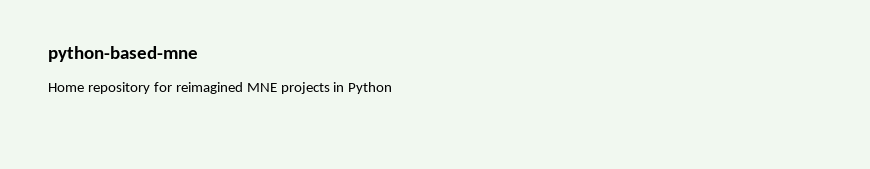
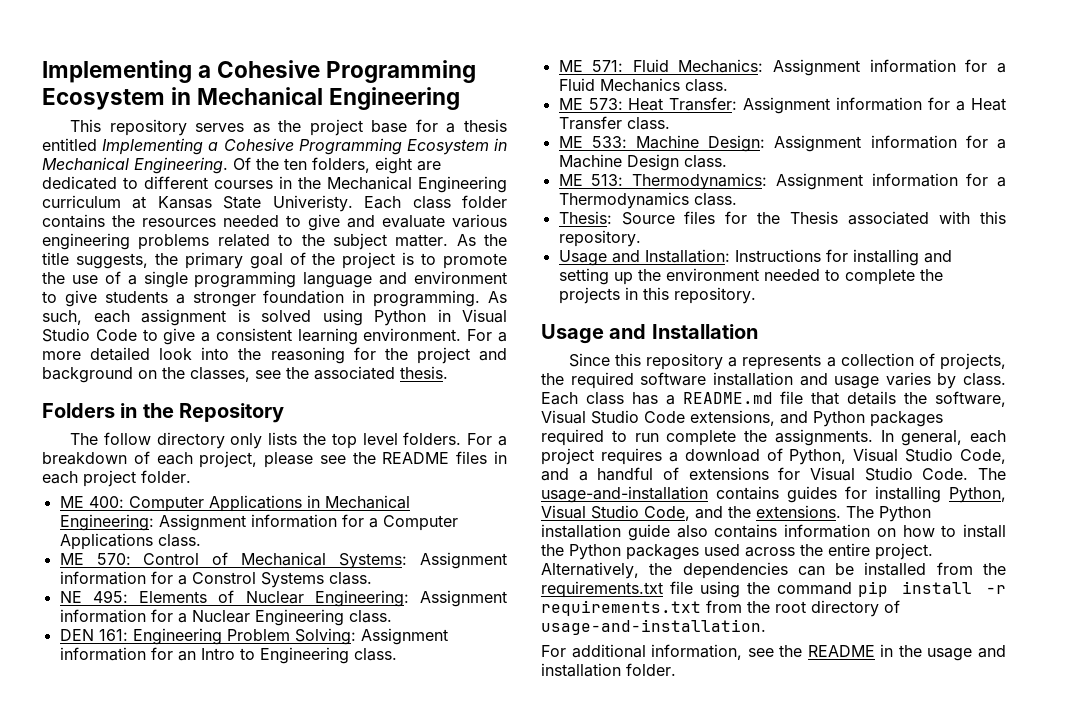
[48,46,198,62] [48,82,393,94] python-based-mne // Home repository for reimagined MNE projects in Python -> [42,60,477,83] [42,87,461,110] [69,119,507,136] [42,138,507,155] [42,157,441,174] [42,176,507,193] [42,195,507,212] [42,214,507,231] [42,233,507,250] [42,252,507,269] [42,271,507,288] [42,290,507,307] [42,309,507,326] [42,328,507,345] [42,347,507,364] [42,366,448,383] [42,403,285,423] [69,432,507,449] [42,451,507,468] [42,470,191,487] [59,495,410,512] [59,514,458,531] [59,533,201,550] [59,552,507,569] [59,571,372,588] [59,590,507,607] [59,609,392,626] [59,628,448,645] [59,647,397,664] [558,59,1006,76] [558,78,728,92] [558,97,1006,114] [558,116,670,130] [558,135,1006,152] [558,154,727,171] [558,173,1006,190] [558,192,737,209] [558,211,1006,225] [558,230,641,247] [558,249,952,266] [558,268,943,285] [558,287,756,304] [541,324,758,344] [568,353,1006,370] [541,372,1006,389] [541,391,1007,407] [541,410,943,427] [541,429,1006,446] [541,448,1006,465] [541,467,1006,481] [541,486,1006,503] [541,505,931,522] [541,524,1006,541] [541,543,933,560] [541,562,1006,579] [541,581,1006,598] [541,600,900,617] [541,619,766,635] [541,644,1006,661] [541,663,676,677] Implementing a Cohesive Programming Ecosystem in Mechanical Engineering // This repository serves as the project base for a thesis entitled Implementing a Cohesive Programming Ecosystem in Mechanical Engineering. Of the ten folders, eight are dedicated to different courses in the Mechanical Engineering curriculum at Kansas State Univeristy. Each class folder contains the resources needed to give and evaluate various engineering problems related to the subject matter. As the title suggests, the primary goal of the project is to promote the use of a single programming language and environment to give students a stronger foundation in programming. As such, each assignment is solved using Python in Visual Studio Code to give a consistent learning environment. For a more detailed look into the reasoning for the project and background on the classes, see the associated thesis. // Folders in the Repository // The follow directory only lists the top level folders. For a breakdown of each project, please see the README files in each project folder. // ME 400: Computer Applications in Mechanical Engineering: Assignment information for a Computer Applications class. // ME 570: Control of Mechanical Systems: Assignment information for a Constrol Systems class. // NE 495: Elements of Nuclear Engineering: Assignment information for a Nuclear Engineering class. // DEN 161: Engineering Problem Solving: Assignment information for an Intro to Engineering class. // ME 571: Fluid Mechanics: Assignment information for a Fluid Mechanics class. // ME 573: Heat Transfer: Assignment information for a Heat Transfer class. // ME 533: Machine Design: Assignment information for a Machine Design class. // ME 513: Thermodynamics: Assignment information for a Thermodynamics class. // Thesis: Source files for the Thesis associated with this repository. // Usage and Installation: Instructions for installing and setting up the environment needed to complete the projects in this repository. // Usage and Installation // Since this repository a represents a collection of projects, the required software installation and usage varies by class. Each class has a README.md file that details the software, Visual Studio Code extensions, and Python packages required to run complete the assignments. In general, each project requires a download of Python, Visual Studio Code, and a handful of extensions for Visual Studio Code. The usage-and-installation contains guides for installing Python, Visual Studio Code, and the extensions. The Python installation guide also contains information on how to install the Python packages used across the entire project. Alternatively, the dependencies can be installed from the requirements.txt file using the command pip install -r requirements.txt from the root directory of usage-and-installation. // For additional information, see the README in the usage and installation folder.

